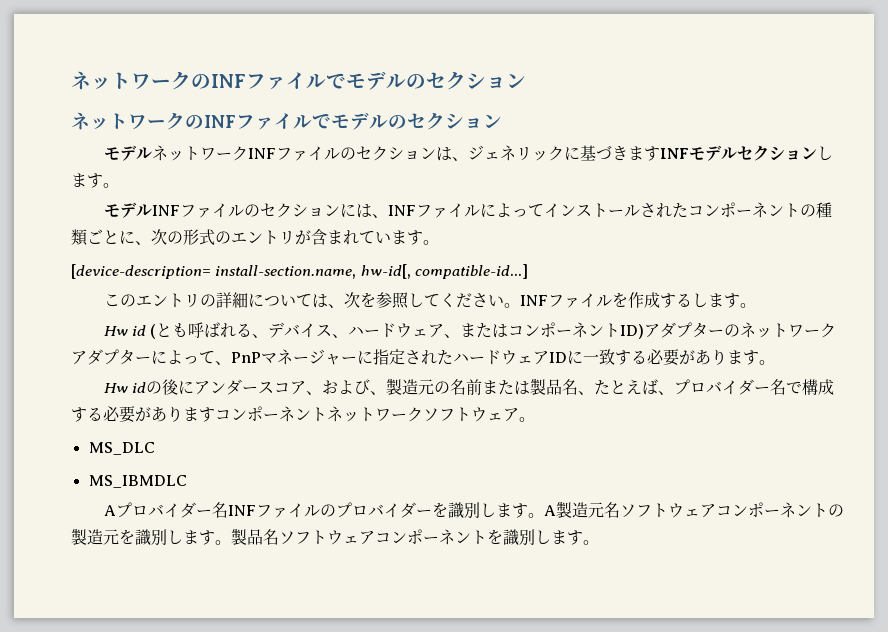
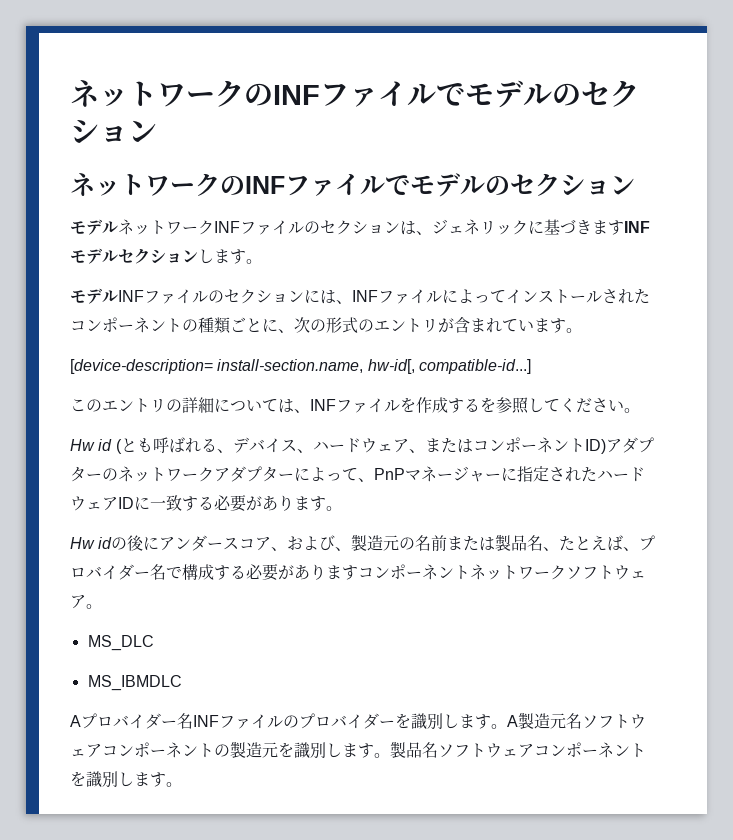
[343,292,520,309] 次を参照してください。 -> (310, 411) none
[691,293,740,308] します -> [480,397,624,414] を参照してください

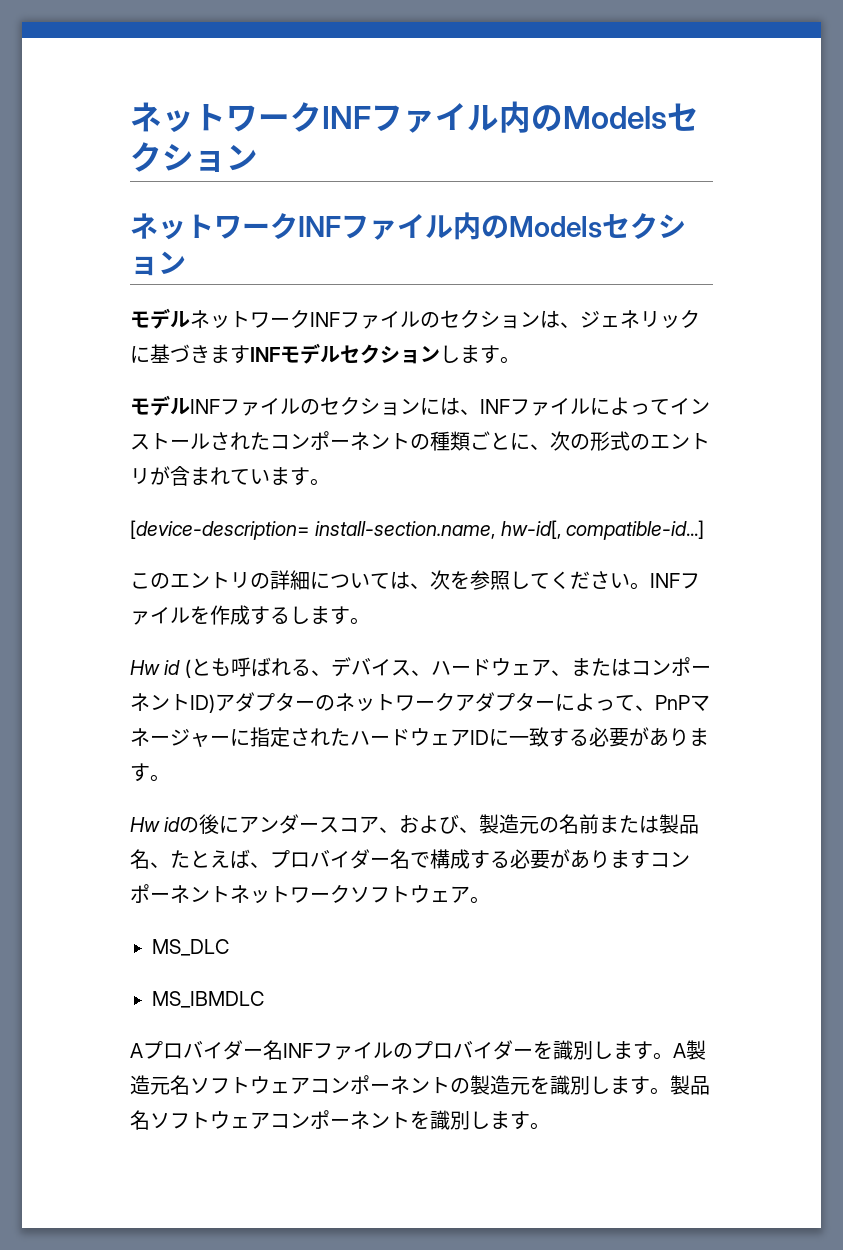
[70,80,581,108] ネットワークのINFファイルでモデルの -> [130,101,667,133] ネットワークINFファイル内のModels
[220,173,510,197] のINFファイルでモデルの -> [298,212,602,240] INFファイル内のModels
(310, 411) none -> [430,570,650,590] 次を参照してください。
[480,397,624,414] を参照してください -> [290,606,350,625] します

